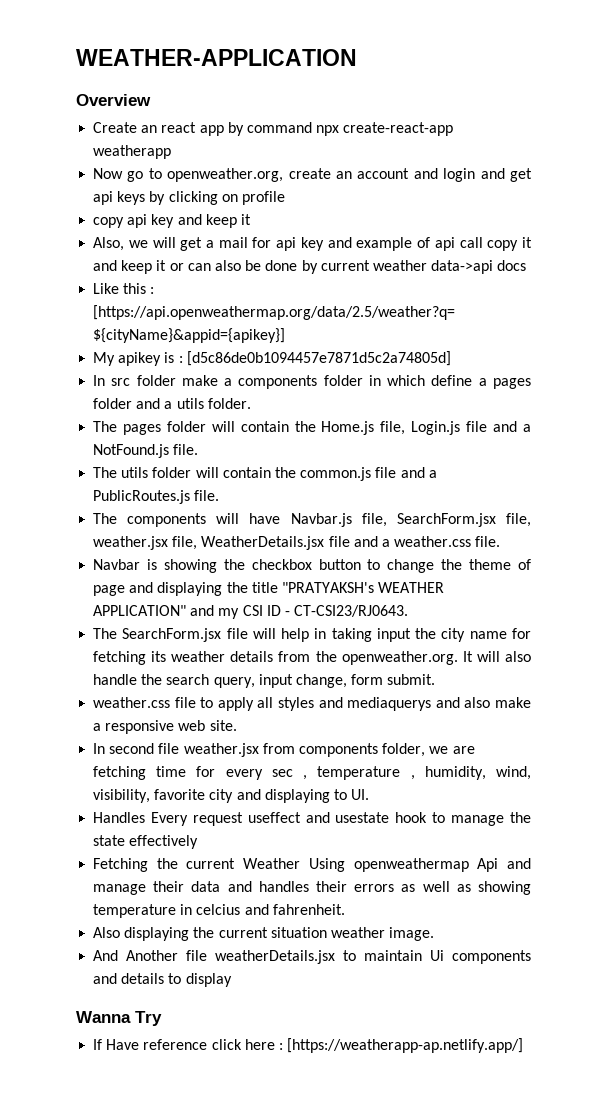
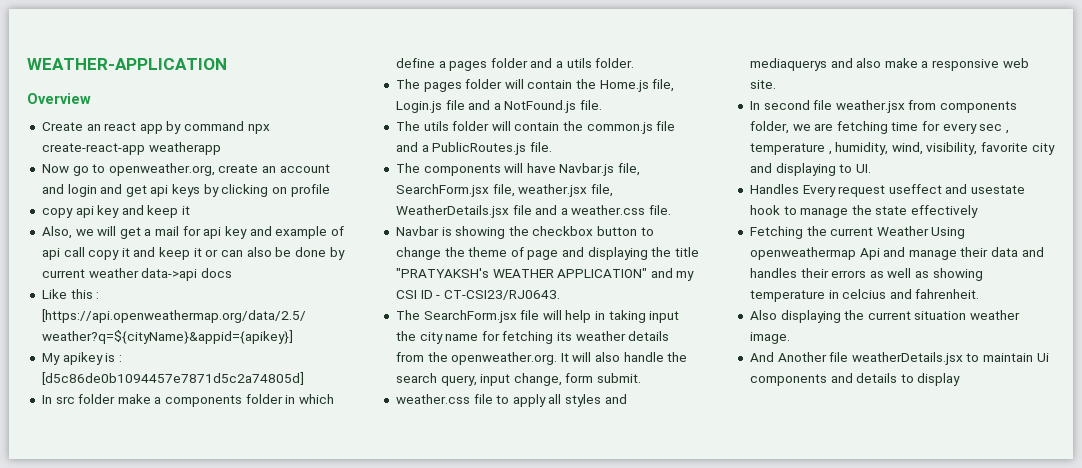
[76,1011,162,1026] [93,1038,524,1053] // Wanna Try // If Have reference click here : [https://weatherapp-ap.netlify.app/] -> (961, 379) none

